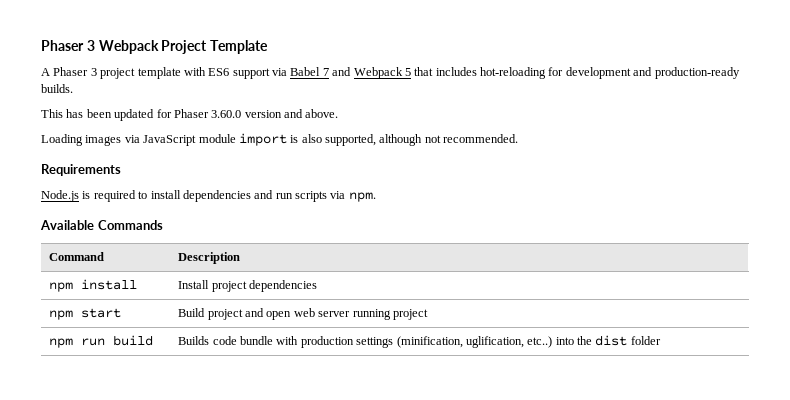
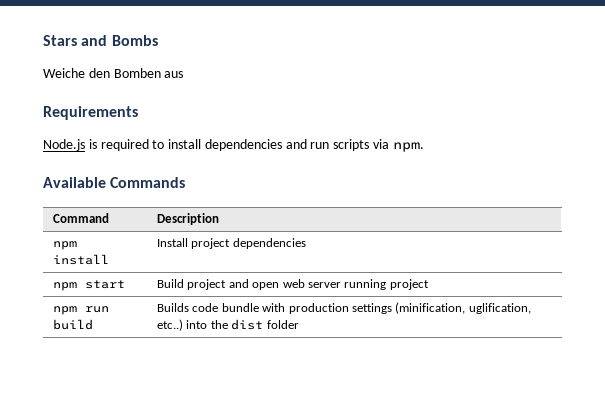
[41,40,269,54] [41,67,740,79] [41,84,73,93] [41,109,339,121] [41,133,519,146] Phaser 3 Webpack Project Template // A Phaser 3 project template with ES6 support via Babel 7 and Webpack 5 that includes hot-reloading for development and production-ready builds. // This has been updated for Phaser 3.60.0 version and above. // Loading images via JavaScript module import is also supported, although not recommended. -> [43,35,158,46] [43,68,184,78] Stars and Bombs // Weiche den Bomben aus

